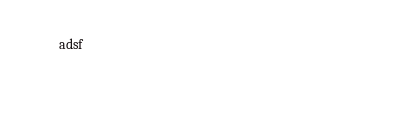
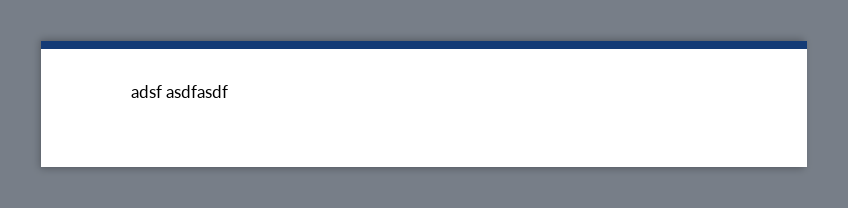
(84, 43) none -> [166,85,229,98] asdfasdf

